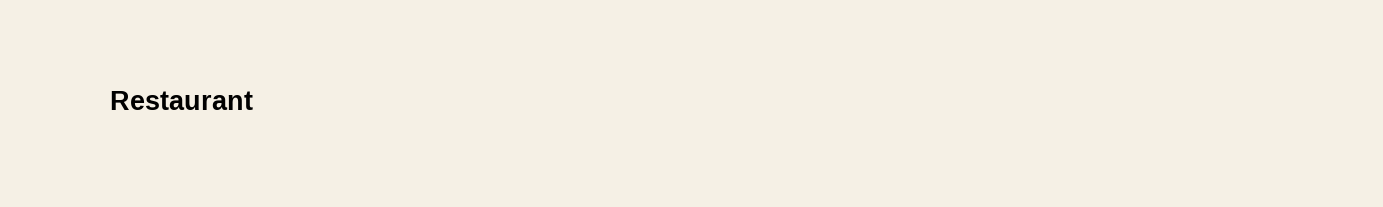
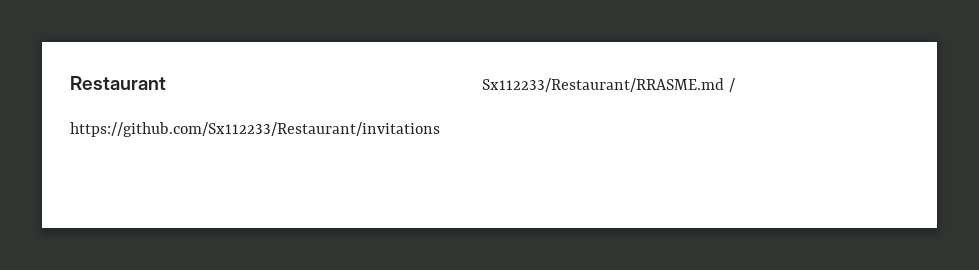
(253, 100) none -> [70,122,440,137] [482,78,735,92] // https://github.com/Sx112233/Restaurant/invitations Sx112233/Restaurant/RRASME.md /

